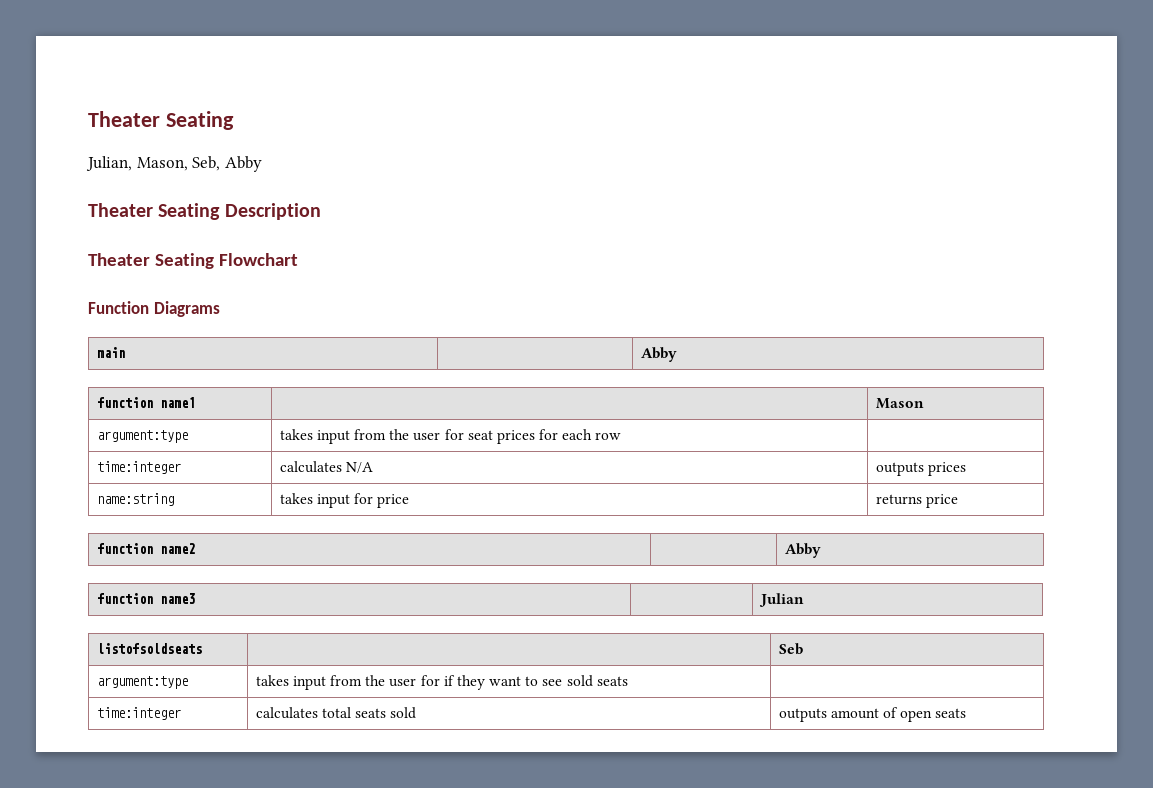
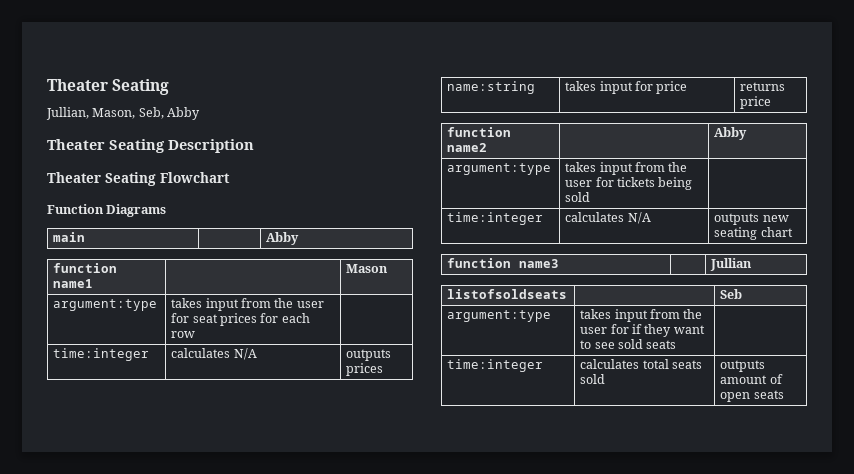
[86,156,132,171] Julian, -> [46,107,89,120] Jullian,
(821, 550) none -> [447,163,552,175] [565,162,688,175] [565,177,693,190] [565,192,591,202] [447,212,544,225] [565,212,651,224] [714,213,789,225] [714,227,793,240] // argument:type | takes input from the user for tickets being sold | // time:integer | calculates N/A | outputs new seating chart
[758,593,804,607] Julian -> [710,258,753,271] Jullian

